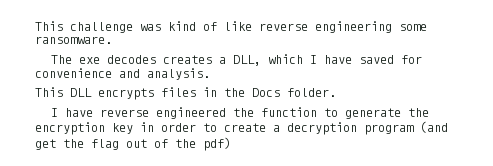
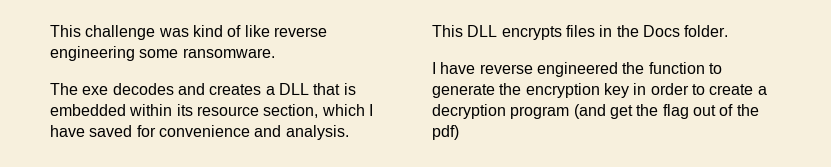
(156, 59) none -> [177,83,205,95] and
[232,55,261,66] DLL, -> [278,83,356,95] [50,104,319,118] DLL that is embedded within its resource section,

